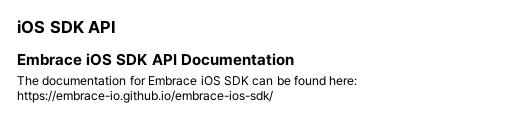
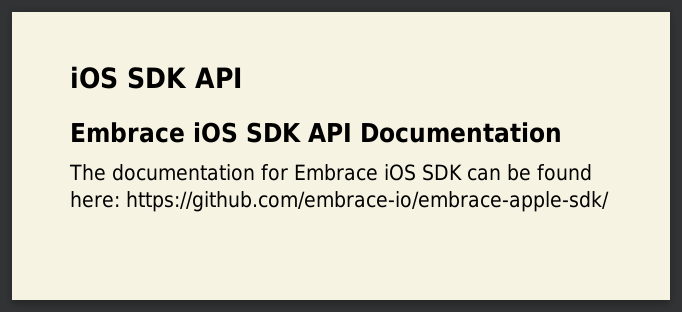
[17,90,273,103] https://embrace-io.github.io/embrace-ios-sdk/ -> [126,191,609,212] https://github.com/embrace-io/embrace-apple-sdk/

